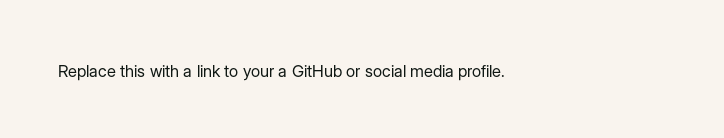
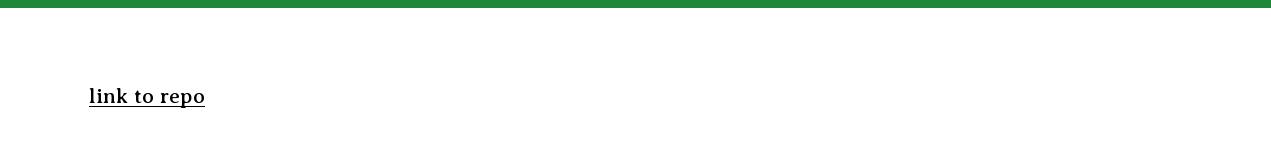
[58,65,506,81] Replace this with a link to your a GitHub or social media profile. -> [89,88,205,108] link to repo

